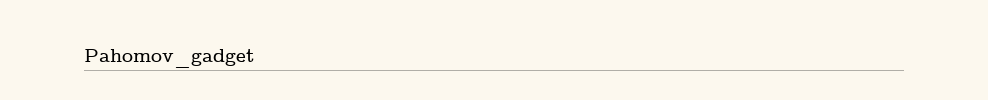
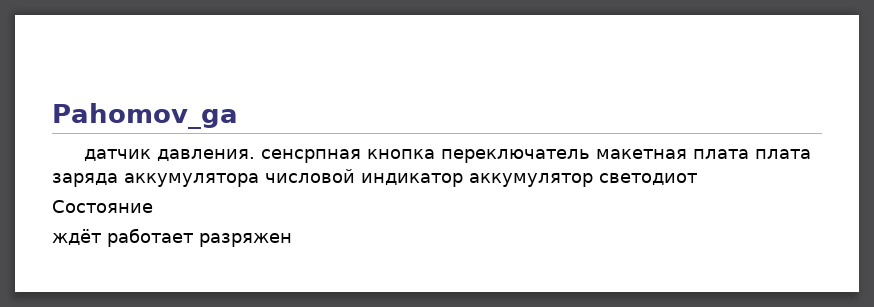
[84,49,255,68] Pahomov_gadget -> [52,103,238,129] [84,149,812,163] [52,169,697,187] [52,200,153,213] [52,228,292,247] Pahomov_ga // датчик давления. сенсрпная кнопка переключатель макетная плата плата заряда аккумулятора числовой индикатор аккумулятор светодиот // Состояние // ждёт работает разряжен

